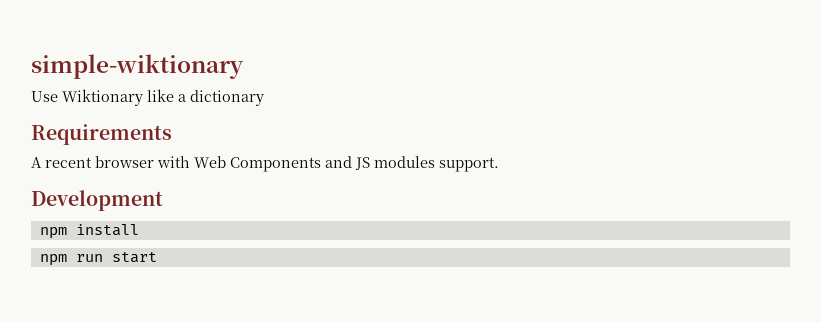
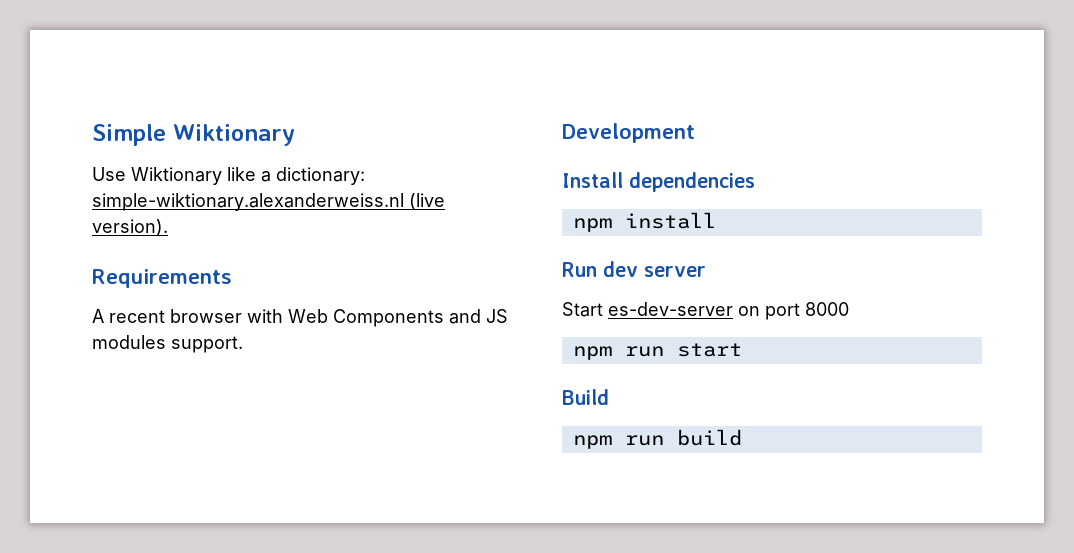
[31,54,244,79] simple-wiktionary -> [92,124,295,146] Simple Wiktionary
[190,90,264,106] dictionary -> [276,167,365,185] [92,193,445,211] [92,219,168,236] dictionary: simple-wiktionary.alexanderweiss.nl (live version).
(163, 200) none -> [562,172,755,192] // Install dependencies
(139, 230) none -> [562,261,706,277] [562,302,849,320] // Run dev server // Start es-dev-server on port 8000
(157, 257) none -> [562,389,609,405] [572,429,742,449] // Build // npm run build

